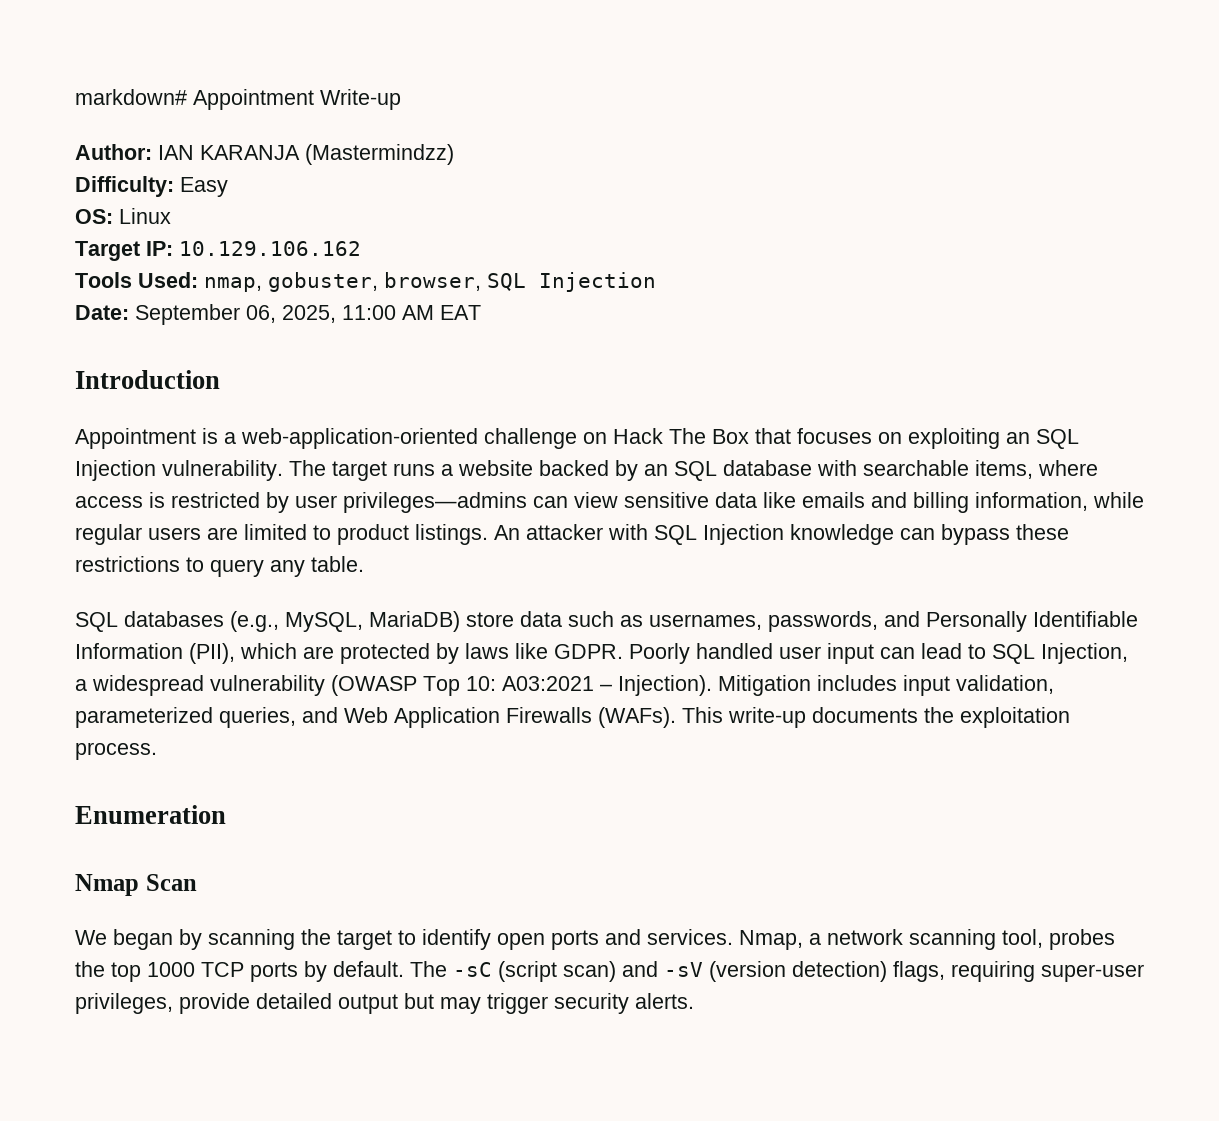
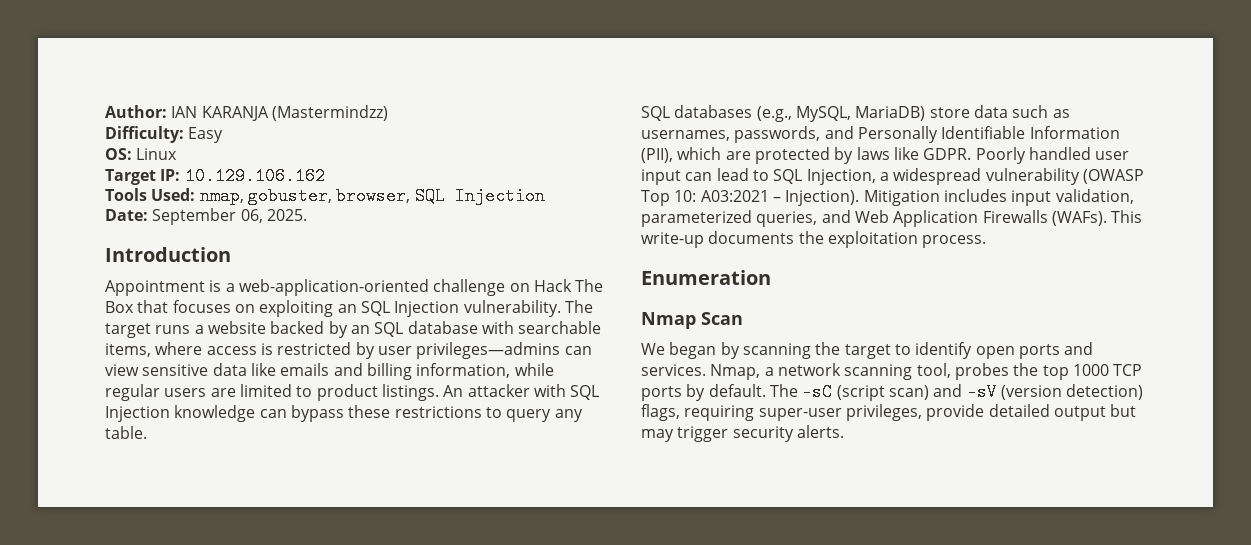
[75,89,401,110] markdown# Appointment Write-up // -> (105, 111) none
[282,305,481,323] 2025, 11:00 AM EAT -> [266,209,307,221] 2025.

